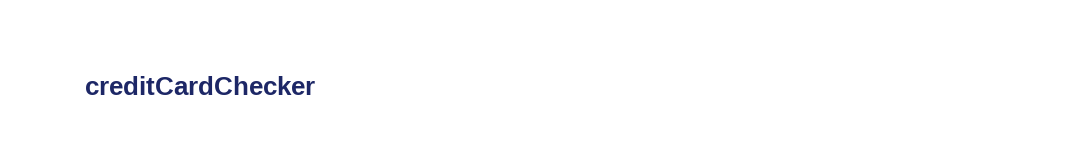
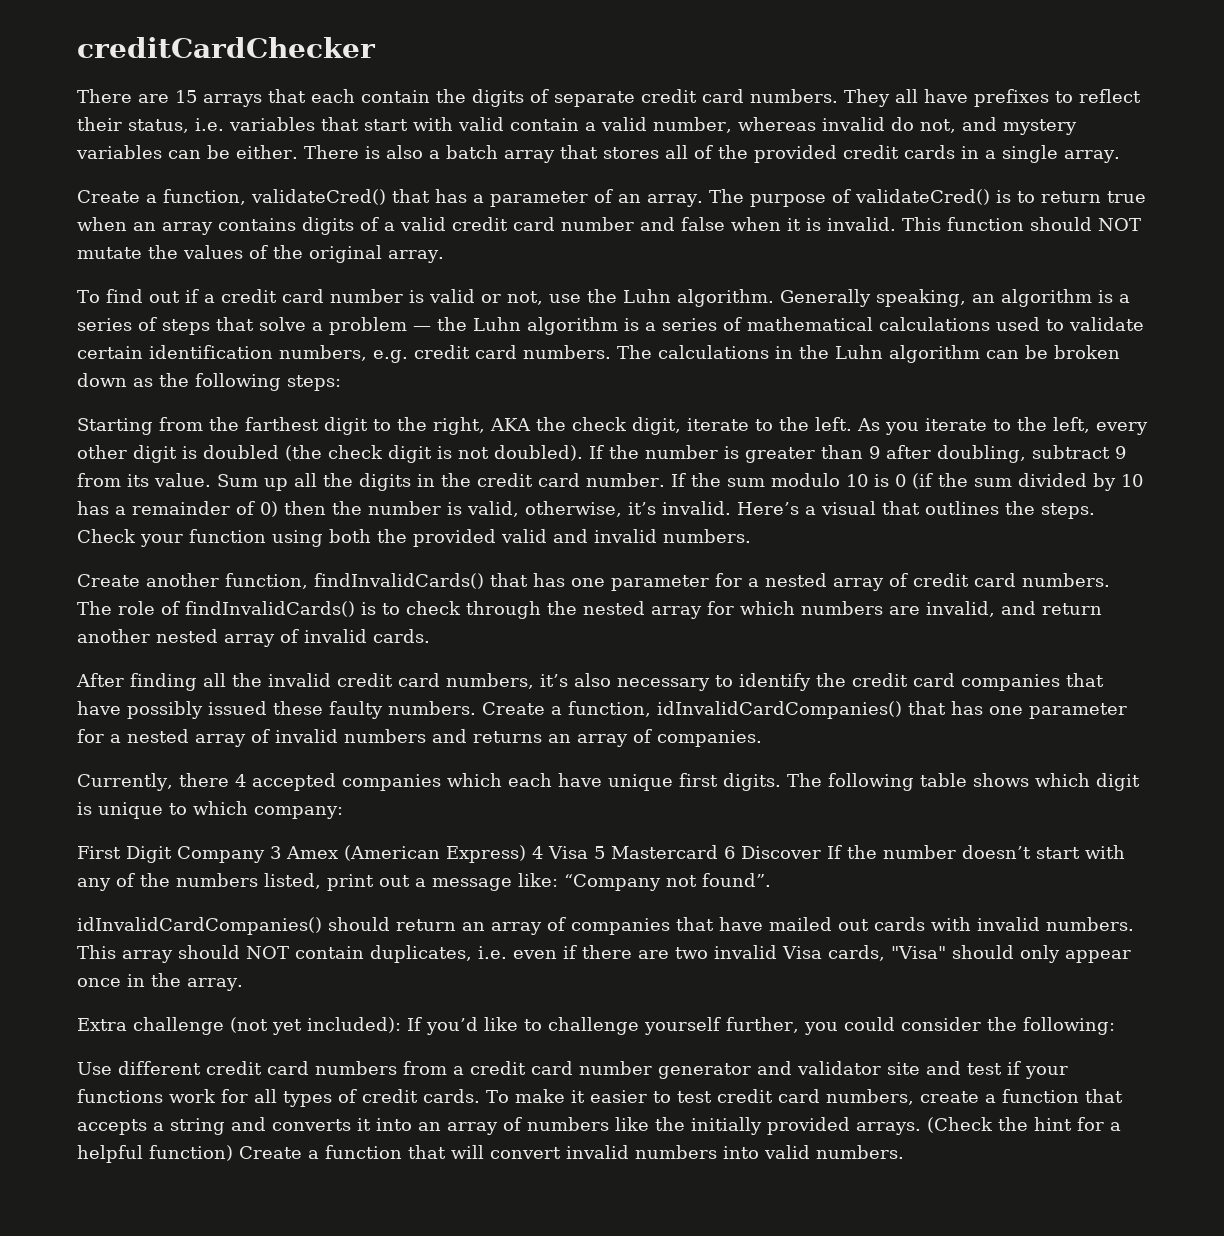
(315, 85) none -> [77,89,1141,107] [77,117,1077,135] [76,145,1120,163] [77,189,1146,207] [77,217,1141,235] [77,245,444,263] [77,289,1130,307] [77,317,1144,335] [77,345,1120,363] [77,373,341,391] [77,417,1148,435] [77,445,1126,463] [77,473,1143,491] [77,501,1095,519] [77,529,751,547] [77,573,1110,591] [77,601,1102,619] [77,629,430,647] [76,673,1104,691] [77,701,1127,719] [77,729,762,747] [77,773,1140,791] [77,801,343,819] [77,845,1125,863] [77,873,771,891] [77,917,1134,935] [77,945,1131,963] [77,973,243,991] [77,1017,1115,1035] [77,1061,1068,1079] [77,1089,1123,1107] [77,1117,1121,1135] [77,1145,904,1163] // There are 15 arrays that each contain the digits of separate credit card numbers. They all have prefixes to reflect their status, i.e. variables that start with valid contain a valid number, whereas invalid do not, and mystery variables can be either. There is also a batch array that stores all of the provided credit cards in a single array. // Create a function, validateCred() that has a parameter of an array. The purpose of validateCred() is to return true when an array contains digits of a valid credit card number and false when it is invalid. This function should NOT mutate the values of the original array. // To find out if a credit card number is valid or not, use the Luhn algorithm. Generally speaking, an algorithm is a series of steps that solve a problem — the Luhn algorithm is a series of mathematical calculations used to validate certain identification numbers, e.g. credit card numbers. The calculations in the Luhn algorithm can be broken down as the following steps: // Starting from the farthest digit to the right, AKA the check digit, iterate to the left. As you iterate to the left, every other digit is doubled (the check digit is not doubled). If the number is greater than 9 after doubling, subtract 9 from its value. Sum up all the digits in the credit card number. If the sum modulo 10 is 0 (if the sum divided by 10 has a remainder of 0) then the number is valid, otherwise, it’s invalid. Here’s a visual that outlines the steps. Check your function using both the provided valid and invalid numbers. // Create another function, findInvalidCards() that has one parameter for a nested array of credit card numbers. The role of findInvalidCards() is to check through the nested array for which numbers are invalid, and return another nested array of invalid cards. // After finding all the invalid credit card numbers, it’s also necessary to identify the credit card companies that have possibly issued these faulty numbers. Create a function, idInvalidCardCompanies() that has one parameter for a nested array of invalid numbers and returns an array of companies. // Currently, there 4 accepted companies which each have unique first digits. The following table shows which digit is unique to which company: // First Digit Company 3 Amex (American Express) 4 Visa 5 Mastercard 6 Discover If the number doesn’t start with any of the numbers listed, print out a message like: “Company not found”. // idInvalidCardCompanies() should return an array of companies that have mailed out cards with invalid numbers. This array should NOT contain duplicates, i.e. even if there are two invalid Visa cards, "Visa" should only appear once in the array. // Extra challenge (not yet included): If you’d like to challenge yourself further, you could consider the following: // Use different credit card numbers from a credit card number generator and validator site and test if your functions work for all types of credit cards. To make it easier to test credit card numbers, create a function that accepts a string and converts it into an array of numbers like the initially provided arrays. (Check the hint for a helpful function) Create a function that will convert invalid numbers into valid numbers.

